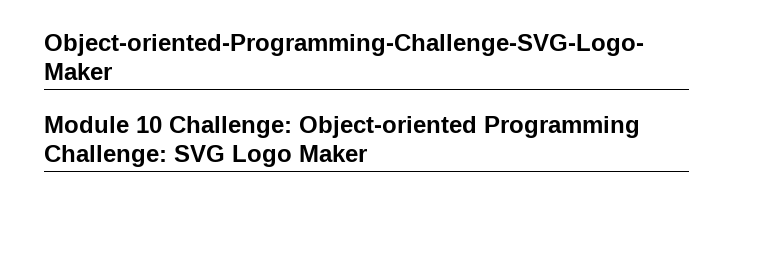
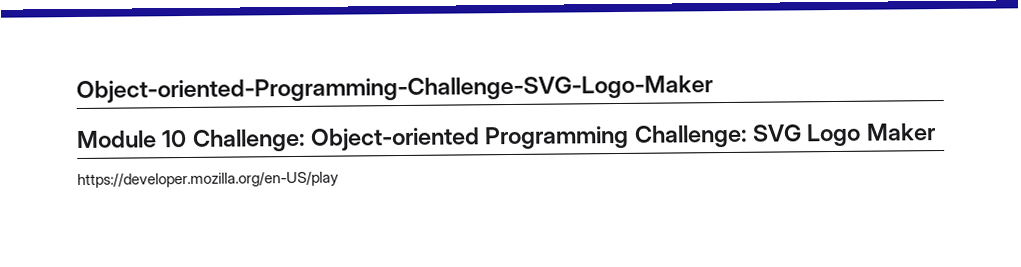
(367, 153) none -> [77,170,339,190] // https://developer.mozilla.org/en-US/play

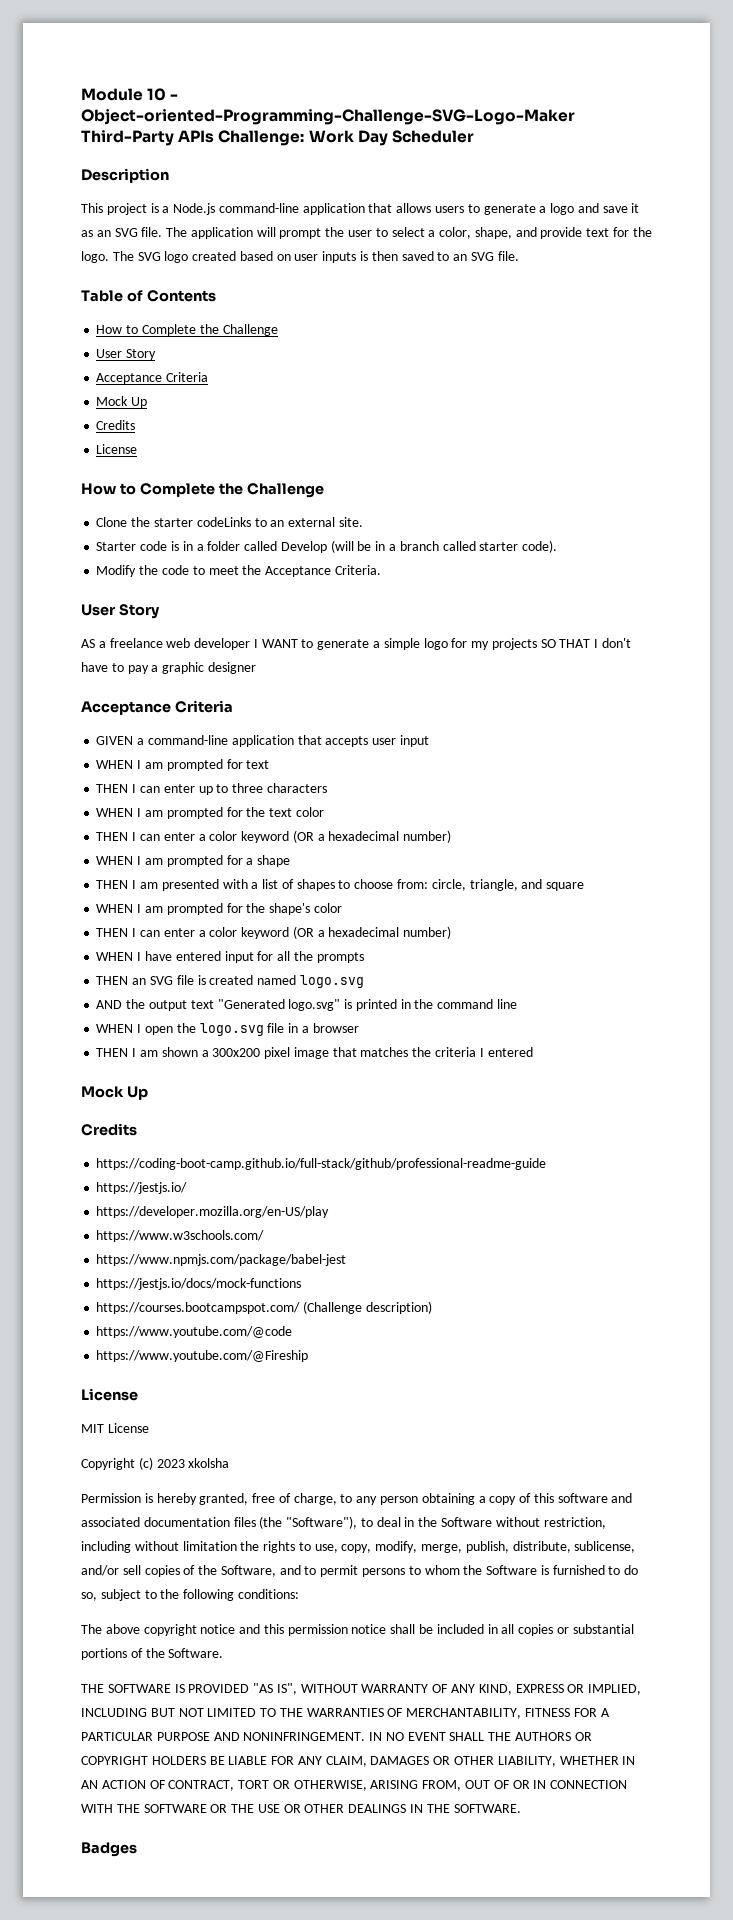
[76,75,713,104] Object-oriented-Programming-Challenge-SVG-Logo-Maker // -> (81, 94) none
[191,123,936,152] [77,170,339,190] Challenge: Object-oriented Programming Challenge: SVG Logo Maker // https://developer.mozilla.org/en-US/play -> [170,94,179,100] [81,109,575,125] [81,130,474,146] [81,168,169,183] [81,203,640,215] [81,227,652,239] [81,251,519,263] [81,290,216,302] [96,324,278,336] [96,349,157,360] [96,372,209,384] [96,396,148,408] [96,420,136,430] [96,444,138,454] [81,483,324,498] [96,517,363,527] [96,540,558,553] [96,565,381,577] [81,604,160,619] [81,638,632,650] [81,662,256,674] [81,700,233,715] [96,735,429,747] [96,759,270,771] [96,783,327,795] [96,807,324,819] [96,830,452,843] [96,855,291,867] [96,879,585,891] [96,903,342,915] [96,926,452,939] [96,951,364,963] [96,975,364,988] [96,999,517,1011] [96,1023,359,1036] [96,1047,533,1059] [81,1086,148,1100] [81,1123,137,1136] [96,1158,547,1170] [96,1182,188,1194] [96,1206,330,1218] [96,1230,265,1242] [96,1254,347,1266] [96,1278,302,1290] [96,1301,432,1314] [96,1326,293,1338] [96,1350,309,1362] [81,1388,138,1401] [81,1423,149,1433] [81,1457,230,1470] [81,1493,633,1505] [81,1516,606,1529] [81,1541,636,1553] [81,1565,639,1577] [81,1589,299,1601] [81,1624,634,1636] [81,1648,224,1660] [81,1683,642,1695] [81,1708,610,1719] [81,1732,592,1741] [81,1756,636,1767] [81,1780,628,1791] [81,1804,521,1813] [81,1842,137,1857] - Object-oriented-Programming-Challenge-SVG-Logo-Maker Third-Party APIs Challenge: Work Day Scheduler // Description // This project is a Node.js command-line application that allows users to generate a logo and save it as an SVG file. The application will prompt the user to select a color, shape, and provide text for the logo. The SVG logo created based on user inputs is then saved to an SVG file. // Table of Contents // How to Complete the Challenge // User Story // Acceptance Criteria // Mock Up // Credits // License // How to Complete the Challenge // Clone the starter codeLinks to an external site. // Starter code is in a folder called Develop (will be in a branch called starter code). // Modify the code to meet the Acceptance Criteria. // User Story // AS a freelance web developer I WANT to generate a simple logo for my projects SO THAT I don't have to pay a graphic designer // Acceptance Criteria // GIVEN a command-line application that accepts user input // WHEN I am prompted for text // THEN I can enter up to three characters // WHEN I am prompted for the text color // THEN I can enter a color keyword (OR a hexadecimal number) // WHEN I am prompted for a shape // THEN I am presented with a list of shapes to choose from: circle, triangle, and square // WHEN I am prompted for the shape's color // THEN I can enter a color keyword (OR a hexadecimal number) // WHEN I have entered input for all the prompts // THEN an SVG file is created named logo.svg // AND the output text "Generated logo.svg" is printed in the command line // WHEN I open the logo.svg file in a browser // THEN I am shown a 300x200 pixel image that matches the criteria I entered // Mock Up // Credits // https://coding-boot-camp.github.io/full-stack/github/professional-readme-guide // https://jestjs.io/ // https://developer.mozilla.org/en-US/play // https://www.w3schools.com/ // https://www.npmjs.com/package/babel-jest // https://jestjs.io/docs/mock-functions // https://courses.bootcampspot.com/ (Challenge description) // https://www.youtube.com/@code // https://www.youtube.com/@Fireship // License // MIT License // Copyright (c) 2023 xkolsha // Permission is hereby granted, free of charge, to any person obtaining a copy of this software and associated documentation files (the "Software"), to deal in the Software without restriction, including without limitation the rights to use, copy, modify, merge, publish, distribute, sublicense, and/or sell copies of the Software, and to permit persons to whom the Software is furnished to do so, subject to the following conditions: // The above copyright notice and this permission notice shall be included in all copies or substantial portions of the Software. // THE SOFTWARE IS PROVIDED "AS IS", WITHOUT WARRANTY OF ANY KIND, EXPRESS OR IMPLIED, INCLUDING BUT NOT LIMITED TO THE WARRANTIES OF MERCHANTABILITY, FITNESS FOR A PARTICULAR PURPOSE AND NONINFRINGEMENT. IN NO EVENT SHALL THE AUTHORS OR COPYRIGHT HOLDERS BE LIABLE FOR ANY CLAIM, DAMAGES OR OTHER LIABILITY, WHETHER IN AN ACTION OF CONTRACT, TORT OR OTHERWISE, ARISING FROM, OUT OF OR IN CONNECTION WITH THE SOFTWARE OR THE USE OR OTHER DEALINGS IN THE SOFTWARE. // Badges

